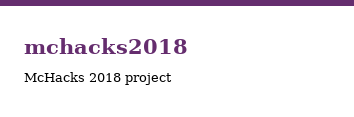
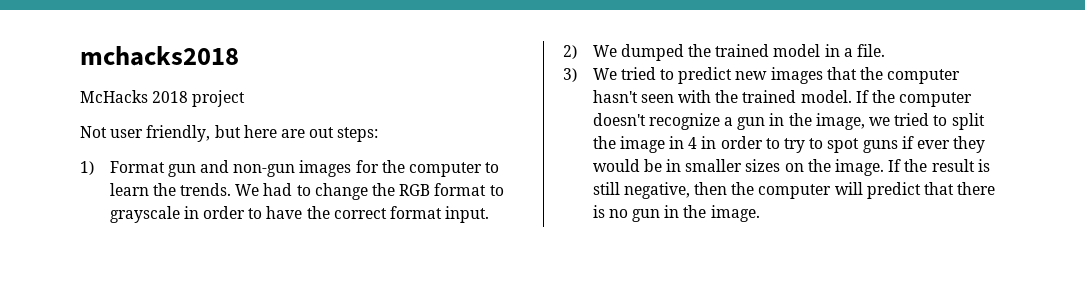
(172, 79) none -> [80,125,379,142] [80,160,500,177] [109,183,504,200] [109,206,490,223] [563,44,885,61] [563,67,961,84] [592,90,973,107] [592,113,985,130] [592,136,986,153] [592,159,990,176] [592,182,996,199] [592,205,760,222] // Not user friendly, but here are out steps: // 1) Format gun and non-gun images for the computer to learn the trends. We had to change the RGB format to grayscale in order to have the correct format input. // 2) We dumped the trained model in a file. // 3) We tried to predict new images that the computer hasn't seen with the trained model. If the computer doesn't recognize a gun in the image, we tried to split the image in 4 in order to try to spot guns if ever they would be in smaller sizes on the image. If the result is still negative, then the computer will predict that there is no gun in the image.

